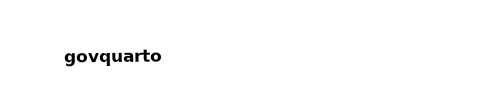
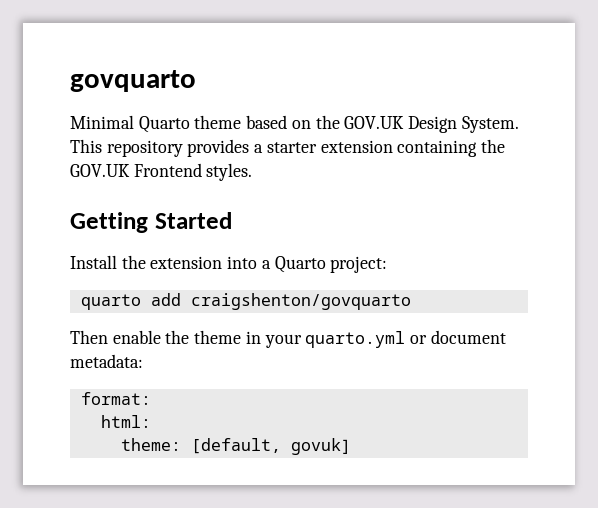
(163, 58) none -> [70,115,519,133] [70,139,506,157] [70,163,253,181] [70,212,232,233] [70,255,388,273] [80,293,411,310] [70,330,506,348] [70,354,143,368] [80,392,151,405] [100,415,151,428] [120,438,351,455] // Minimal Quarto theme based on the GOV.UK Design System. This repository provides a starter extension containing the GOV.UK Frontend styles. // Getting Started // Install the extension into a Quarto project: // quarto add craigshenton/govquarto // Then enable the theme in your quarto.yml or document metadata: // format: // html: // theme: [default, govuk]

